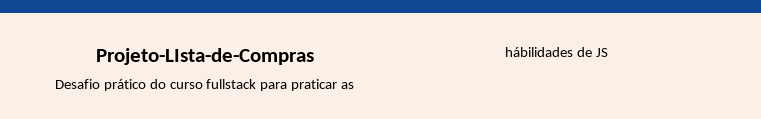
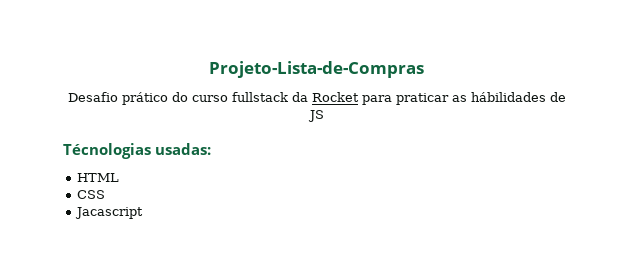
[95,48,314,65] Projeto-LIsta-de-Compras -> [209,61,424,78] Projeto-Lista-de-Compras
(257, 84) none -> [291,92,359,102] da Rocket
(608, 52) none -> [63,143,211,159] [77,173,120,182] [77,190,106,199] [75,207,144,219] // Técnologias usadas: // HTML // CSS // Jacascript

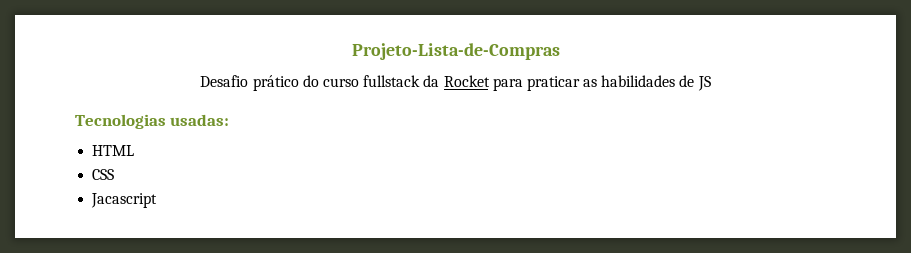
[470,92,546,102] hábilidades -> [601,75,676,87] habilidades
[63,143,151,159] Técnologias -> [75,114,166,129] Tecnologias

